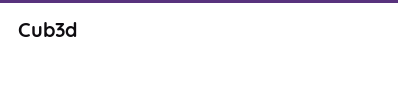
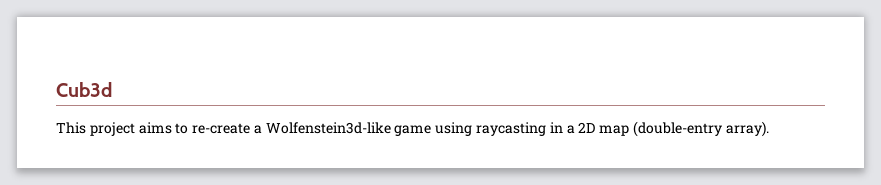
(77, 29) none -> [56,121,769,137] // This project aims to re-create a Wolfenstein3d-like game using raycasting in a 2D map (double-entry array).

